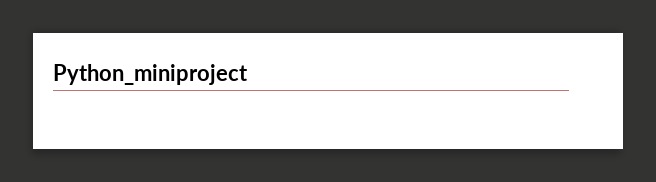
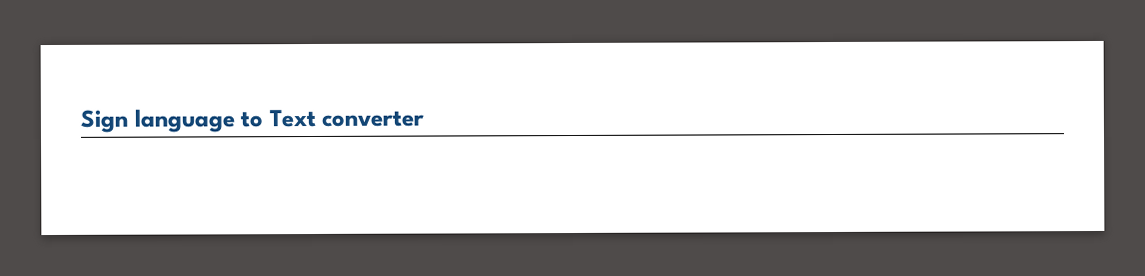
[53,64,248,85] Python_miniproject -> [80,108,425,133] Sign language to Text converter

